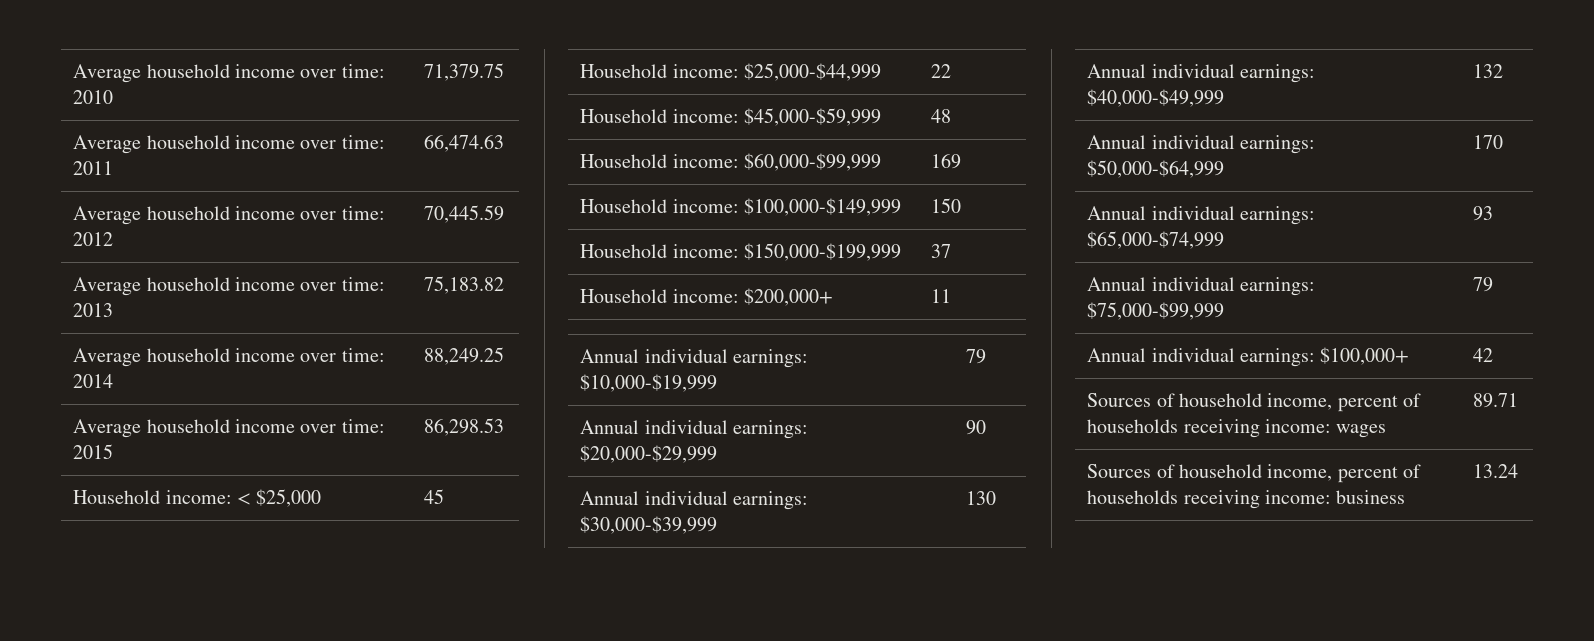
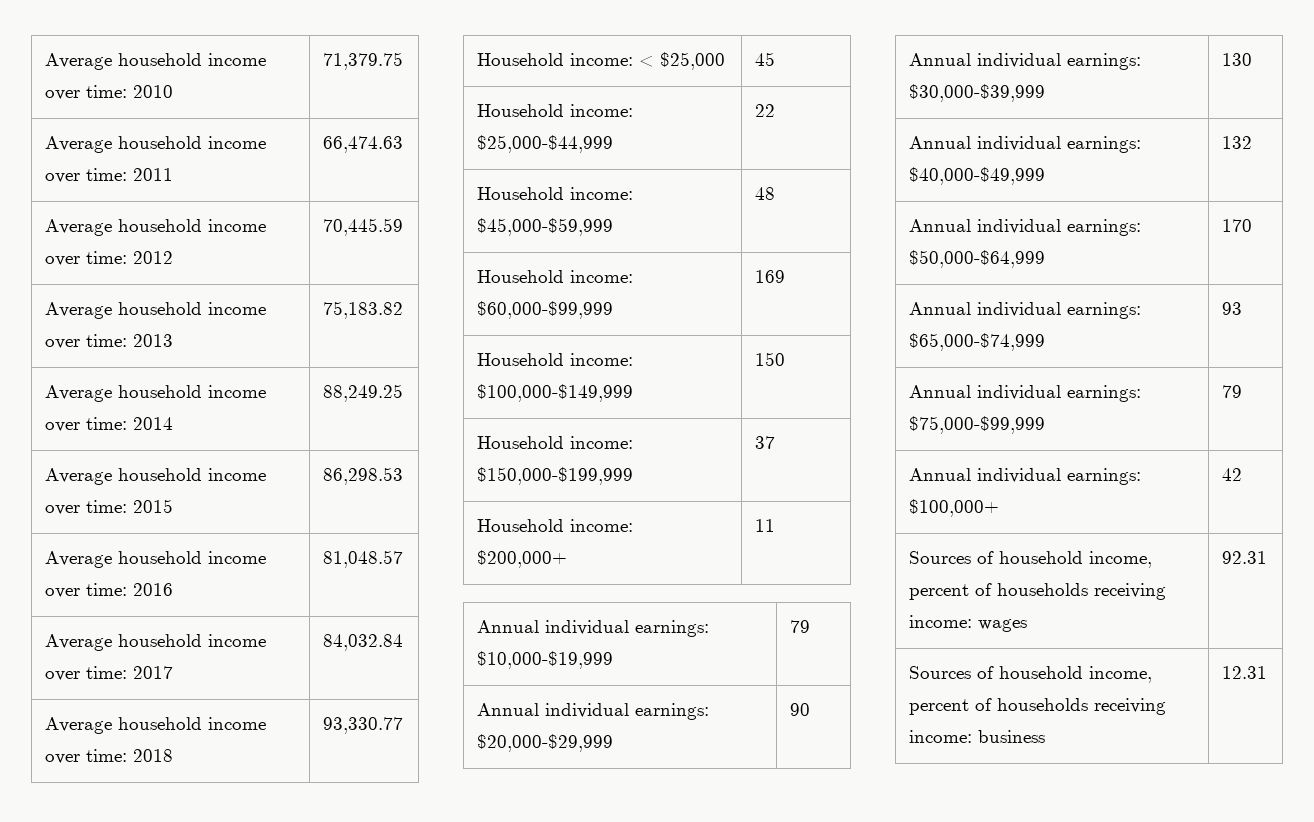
(505, 427) none -> [44,551,266,568] [44,583,173,598] [322,550,403,568] [44,634,266,651] [44,666,173,681] [322,634,403,651] [44,717,266,734] [44,749,173,764] [322,717,403,734] // Average household income over time: 2016 | 81,048.57 // Average household income over time: 2017 | 84,032.84 // Average household income over time: 2018 | 93,330.77
[1473,393,1519,408] 89.71 -> [1221,551,1267,564] 92.31
[1473,464,1519,478] 13.24 -> [1221,666,1267,679] 12.31

